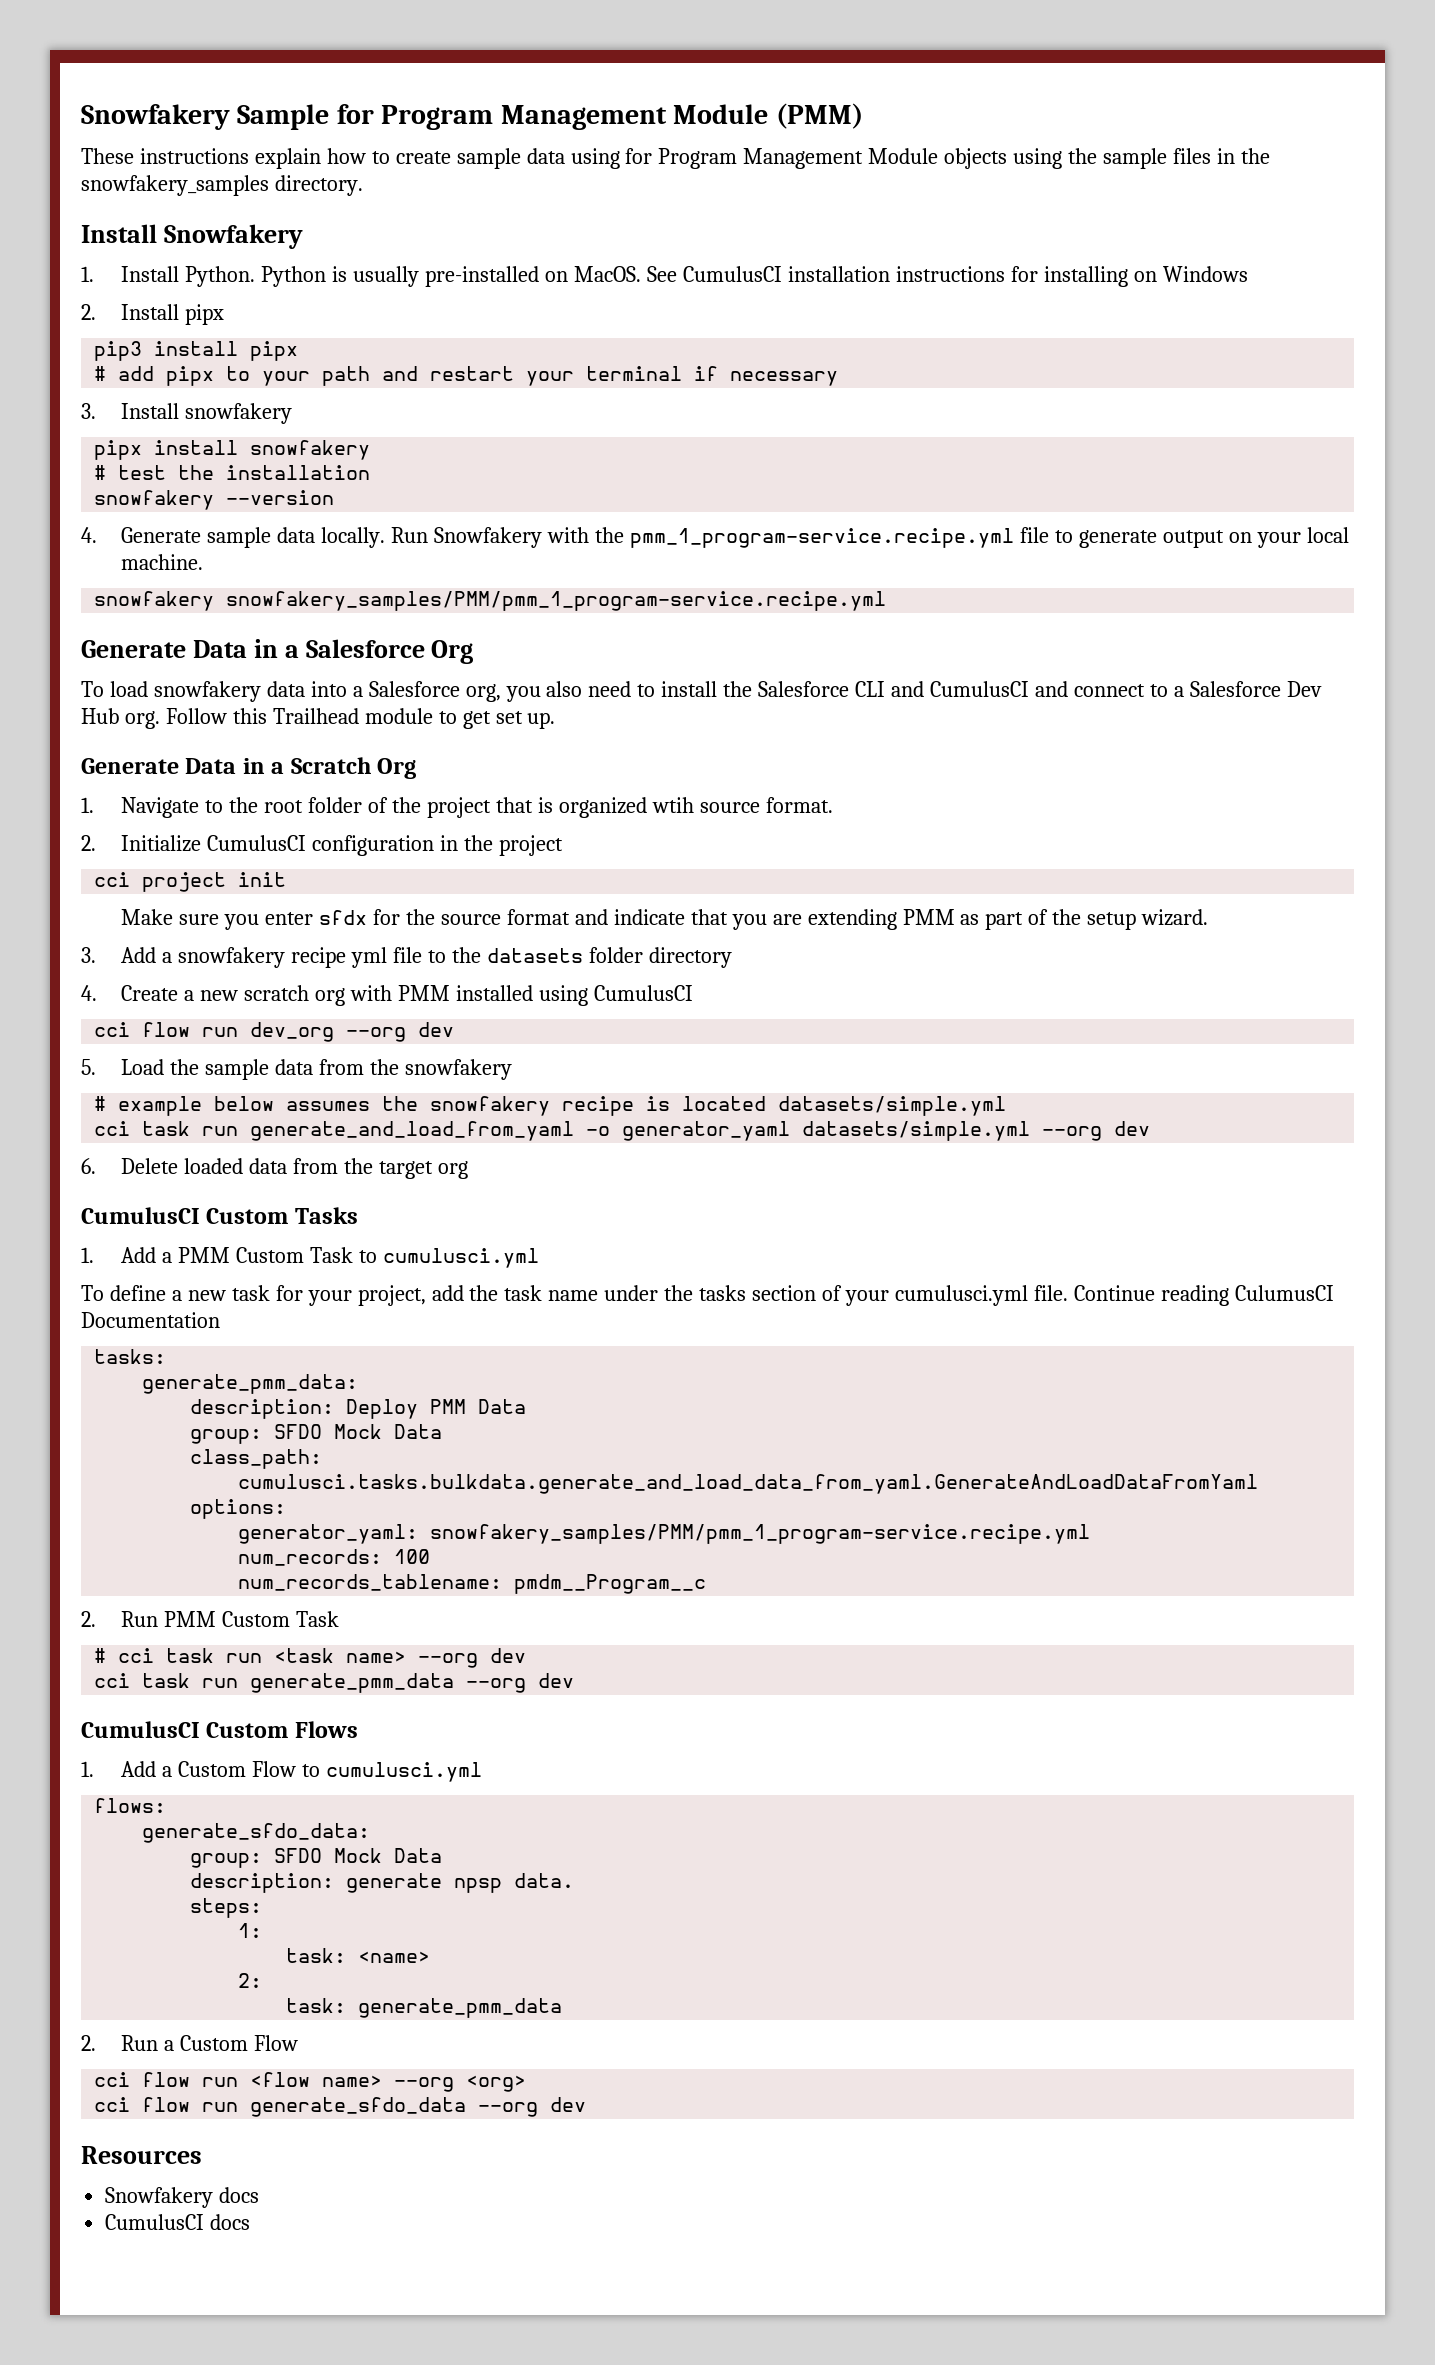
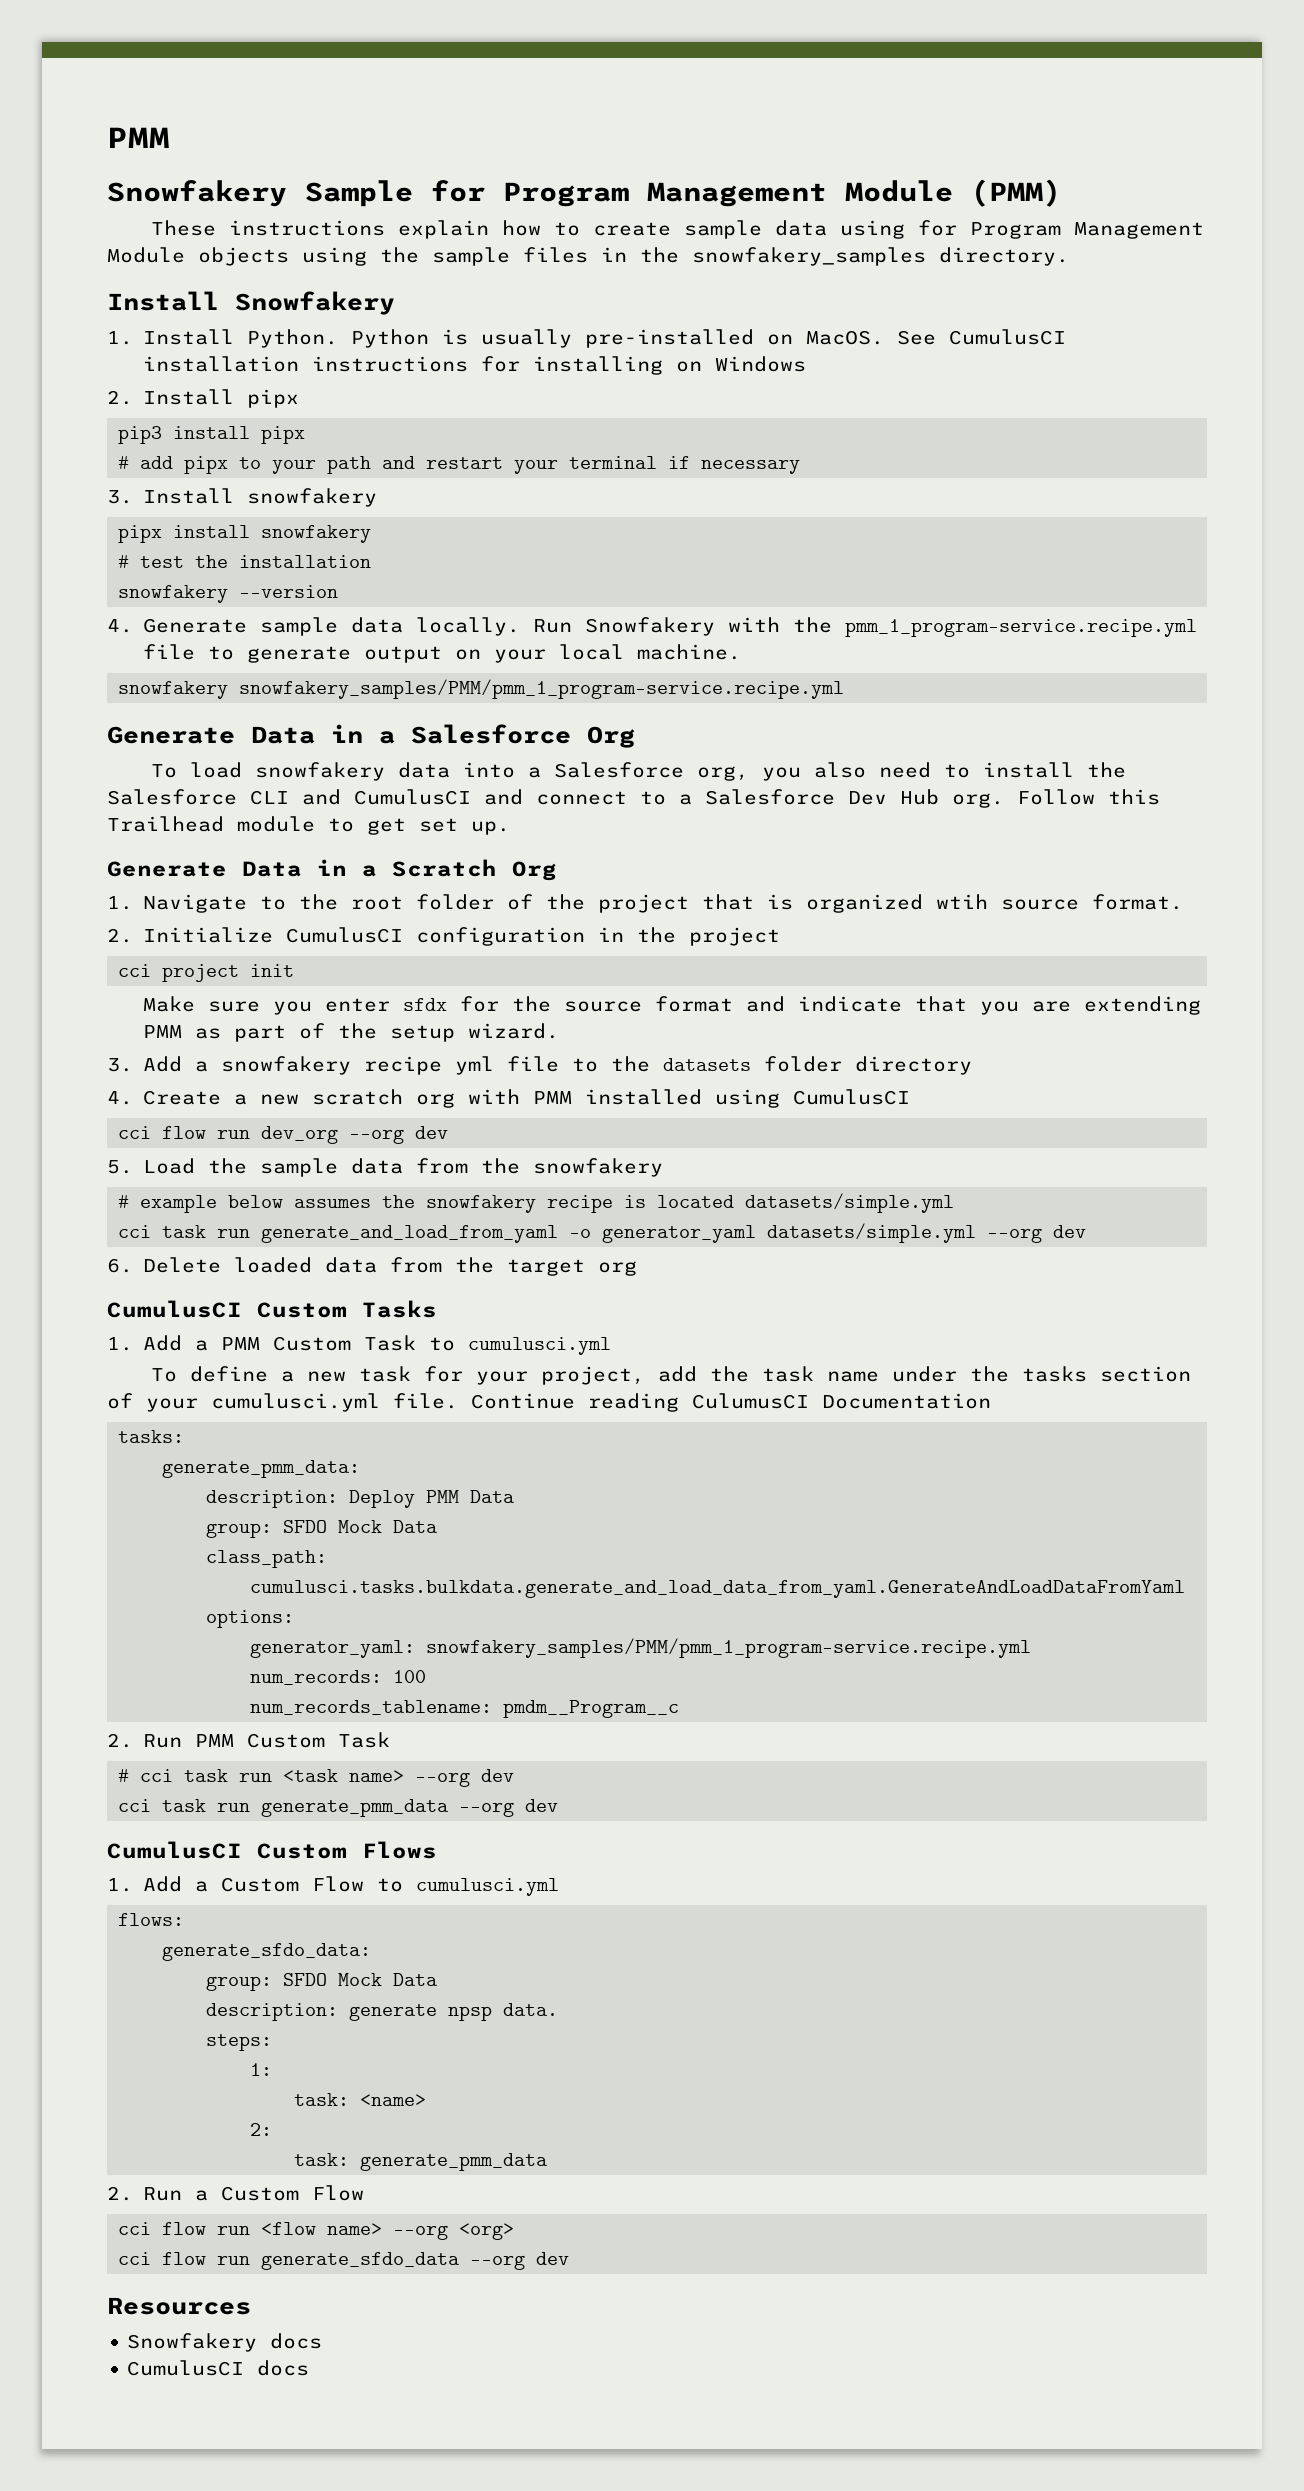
(81, 117) none -> [107,127,170,148] PMM //

